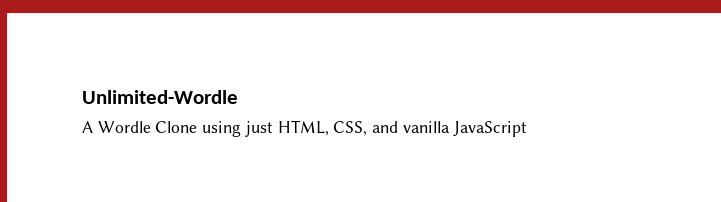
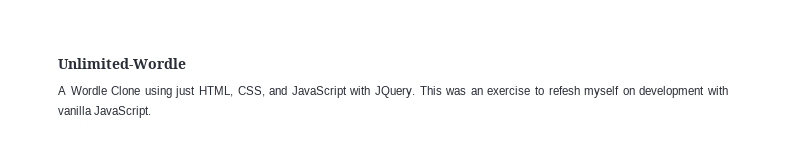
[402,121,527,137] vanilla JavaScript -> [291,86,729,98] [58,106,152,118] JavaScript with JQuery. This was an exercise to refesh myself on development with vanilla JavaScript.

